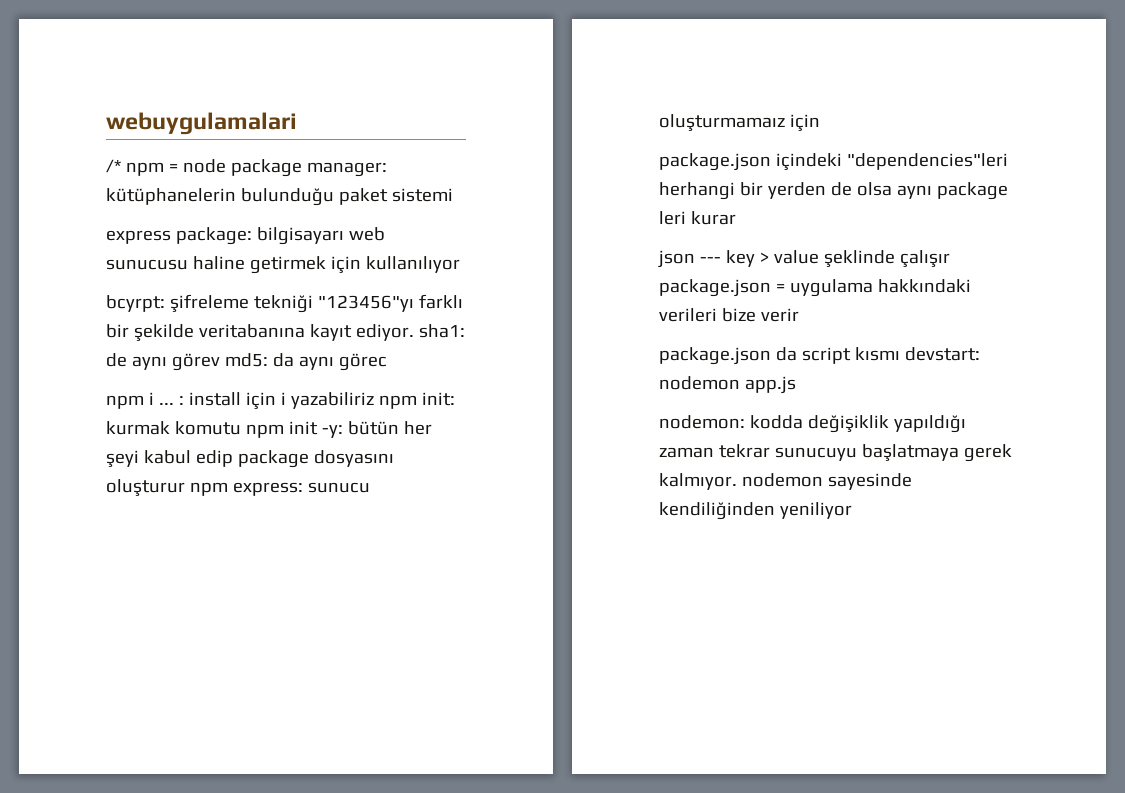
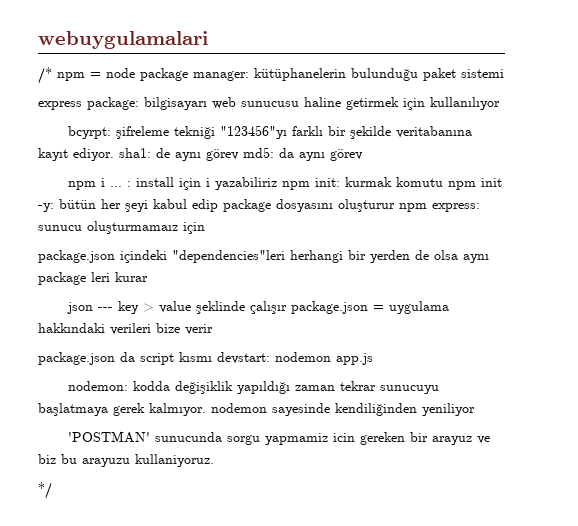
[338,353,387,371] görec -> [330,149,363,161] görev
(852, 510) none -> [68,431,491,445] [38,454,214,467] [38,482,52,499] // 'POSTMAN' sunucunda sorgu yapmamiz icin gereken bir arayuz ve biz bu arayuzu kullaniyoruz. // */

